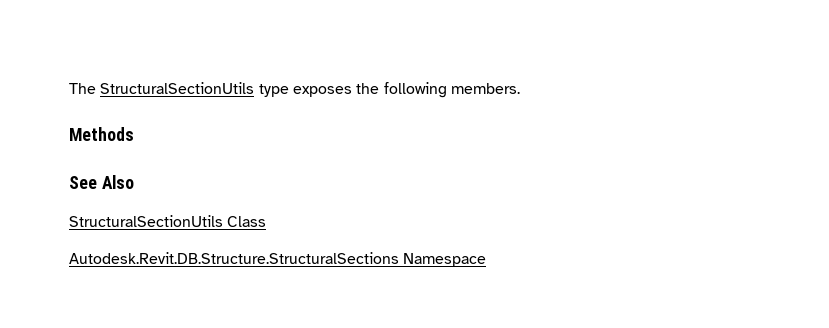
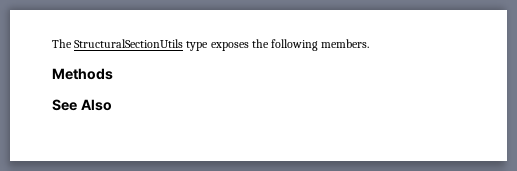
[69,215,267,227] [69,252,487,267] // StructuralSectionUtils Class // Autodesk.Revit.DB.Structure.StructuralSections Namespace -> (112, 105) none

